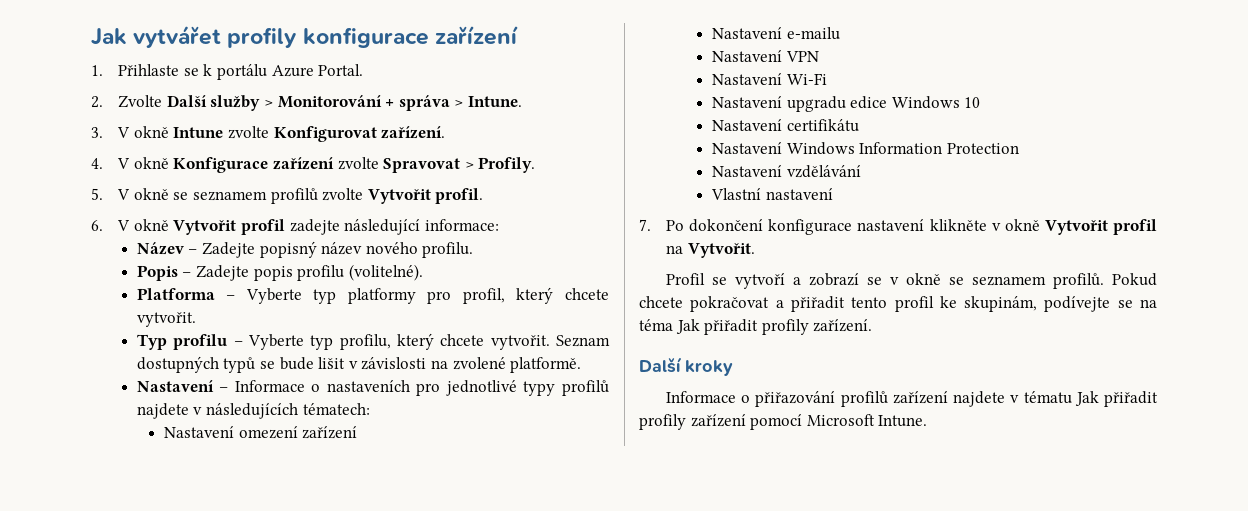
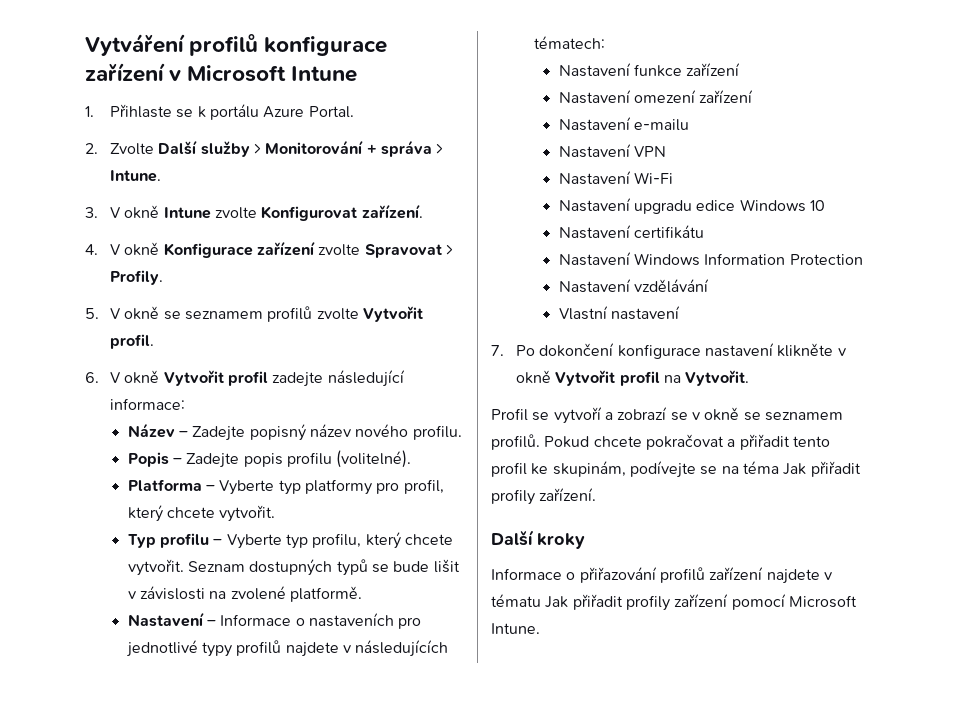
[91,25,298,48] Jak vytvářet profily -> [85,33,259,56] Vytváření profilů
(519, 35) none -> [169,65,358,82] v Microsoft Intune
(370, 409) none -> [558,63,741,77] // Nastavení funkce zařízení

